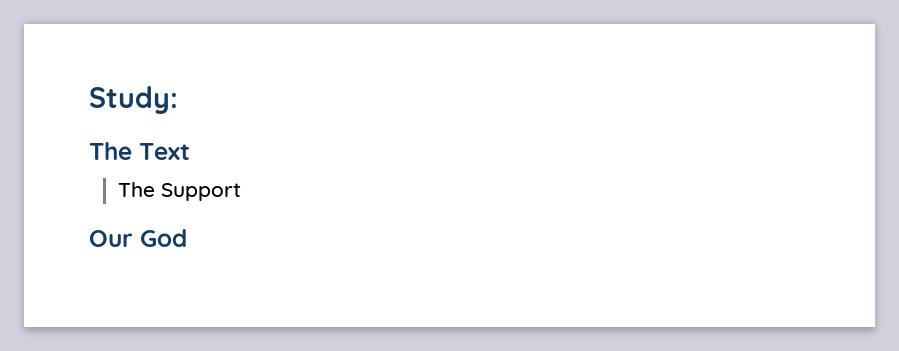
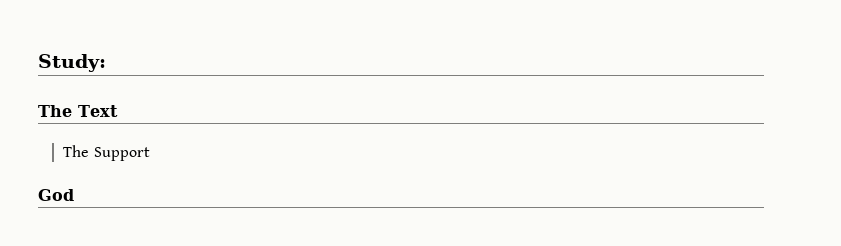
[89,230,133,247] Our -> (150, 154) none

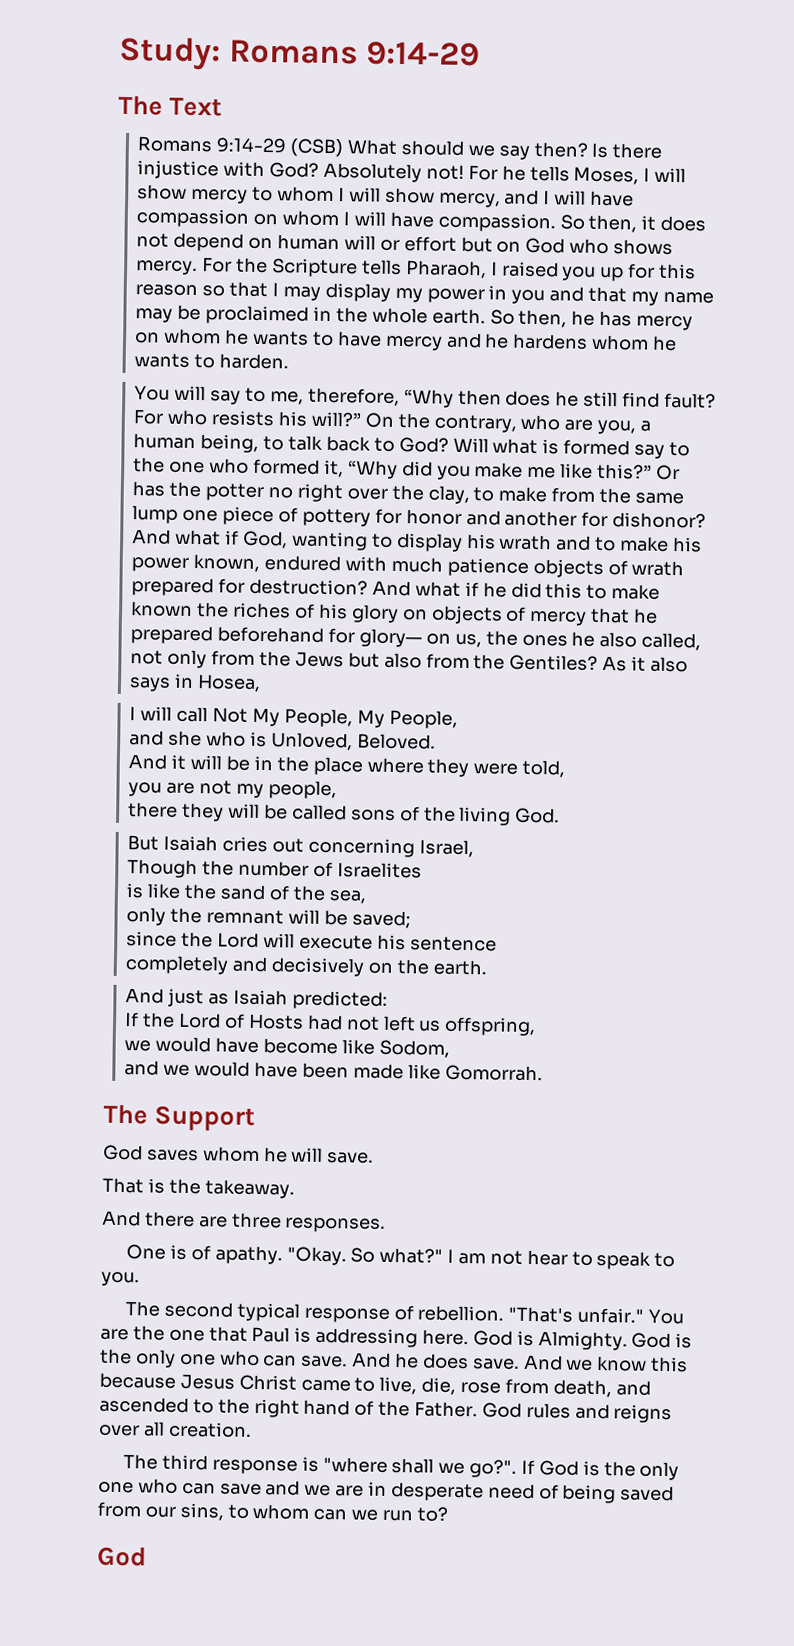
(106, 63) none -> [228,39,480,67] Romans 9:14-29
[63,145,150,161] The Support -> [137,136,663,160] [137,160,687,185] [137,184,634,208] [136,208,707,233] [136,232,673,255] [136,257,696,282] [135,281,714,306] [135,304,693,331] [135,328,677,352] [134,353,290,370] [134,385,716,409] [133,409,651,435] [133,433,690,459] [133,457,680,481] [132,481,684,505] [132,505,707,529] [132,529,702,553] [131,553,685,579] [131,577,661,600] [131,601,658,626] [130,625,702,651] [130,649,688,673] [129,673,262,692] [129,706,458,729] [129,730,436,751] [128,754,566,778] [128,780,337,800] [128,802,561,826] [127,835,474,858] [127,859,422,879] [126,883,367,904] [126,907,411,929] [126,931,497,952] [125,955,487,977] [125,988,388,1010] [124,1012,537,1037] [124,1036,450,1058] [124,1060,543,1082] [103,1104,256,1132] [103,1144,375,1164] [102,1177,295,1199] [102,1210,387,1233] [126,1244,676,1270] [101,1271,140,1287] [125,1301,685,1325] [100,1325,693,1351] [100,1348,689,1373] [99,1372,651,1398] [99,1396,673,1424] [98,1421,252,1438] [123,1454,680,1481] [98,1478,675,1504] [97,1501,448,1522] Romans 9:14-29 (CSB) What should we say then? Is there injustice with God? Absolutely not! For he tells Moses, I will show mercy to whom I will show mercy, and I will have compassion on whom I will have compassion. So then, it does not depend on human will or effort but on God who shows mercy. For the Scripture tells Pharaoh, I raised you up for this reason so that I may display my power in you and that my name may be proclaimed in the whole earth. So then, he has mercy on whom he wants to have mercy and he hardens whom he wants to harden. // You will say to me, therefore, “Why then does he still find fault? For who resists his will?” On the contrary, who are you, a human being, to talk back to God? Will what is formed say to the one who formed it, “Why did you make me like this?” Or has the potter no right over the clay, to make from the same lump one piece of pottery for honor and another for dishonor? And what if God, wanting to display his wrath and to make his power known, endured with much patience objects of wrath prepared for destruction? And what if he did this to make known the riches of his glory on objects of mercy that he prepared beforehand for glory— on us, the ones he also called, not only from the Jews but also from the Gentiles? As it also says in Hosea, // I will call Not My People, My People, // and she who is Unloved, Beloved. // And it will be in the place where they were told, // you are not my people, // there they will be called sons of the living God. // But Isaiah cries out concerning Israel, // Though the number of Israelites // is like the sand of the sea, // only the remnant will be saved; // since the Lord will execute his sentence // completely and decisively on the earth. // And just as Isaiah predicted: // If the Lord of Hosts had not left us offspring, // we would have become like Sodom, // and we would have been made like Gomorrah. // The Support // God saves whom he will save. // That is the takeaway. // And there are three responses. // One is of apathy. "Okay. So what?" I am not hear to speak to you. // The second typical response of rebellion. "That's unfair." You are the one that Paul is addressing here. God is Almighty. God is the only one who can save. And he does save. And we know this because Jesus Christ came to live, die, rose from death, and ascended to the right hand of the Father. God rules and reigns over all creation. // The third response is "where shall we go?". If God is the only one who can save and we are in desperate need of being saved from our sins, to whom can we run to?

